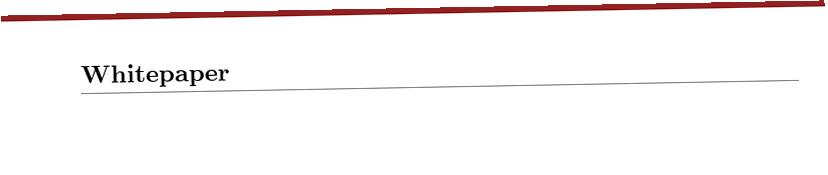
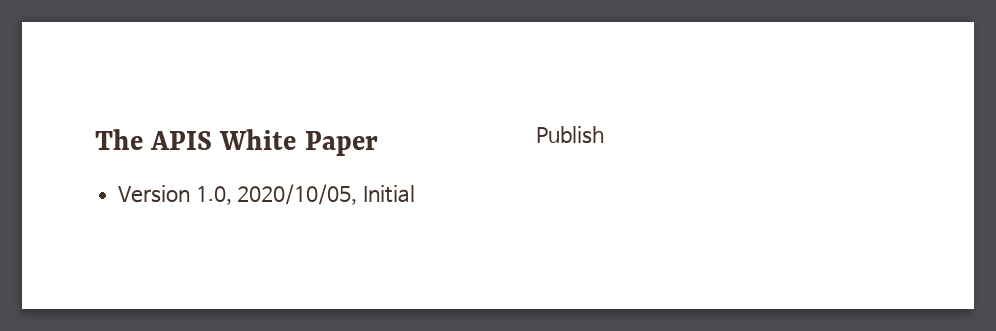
[80,62,230,89] Whitepaper -> [95,129,378,156] [118,184,416,205] [536,126,605,144] The APIS White Paper // Version 1.0, 2020/10/05, Initial Publish

